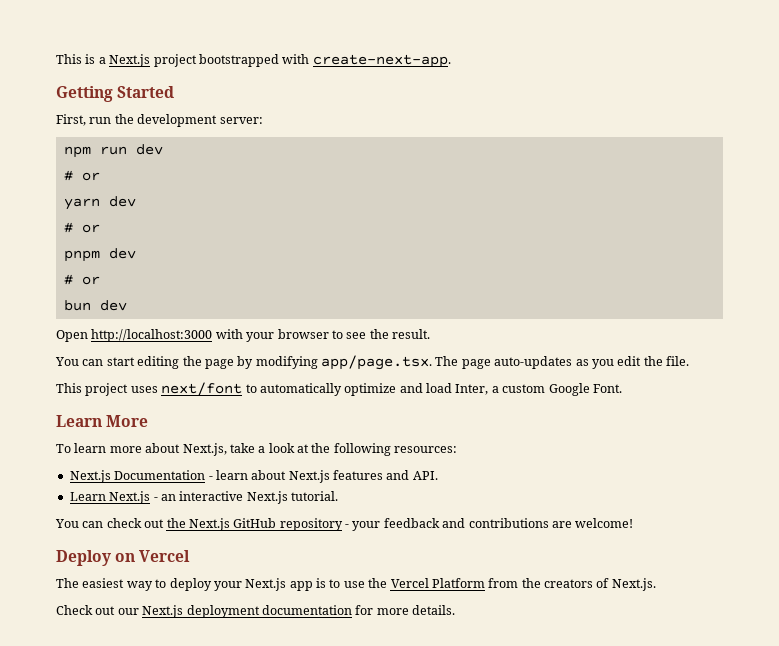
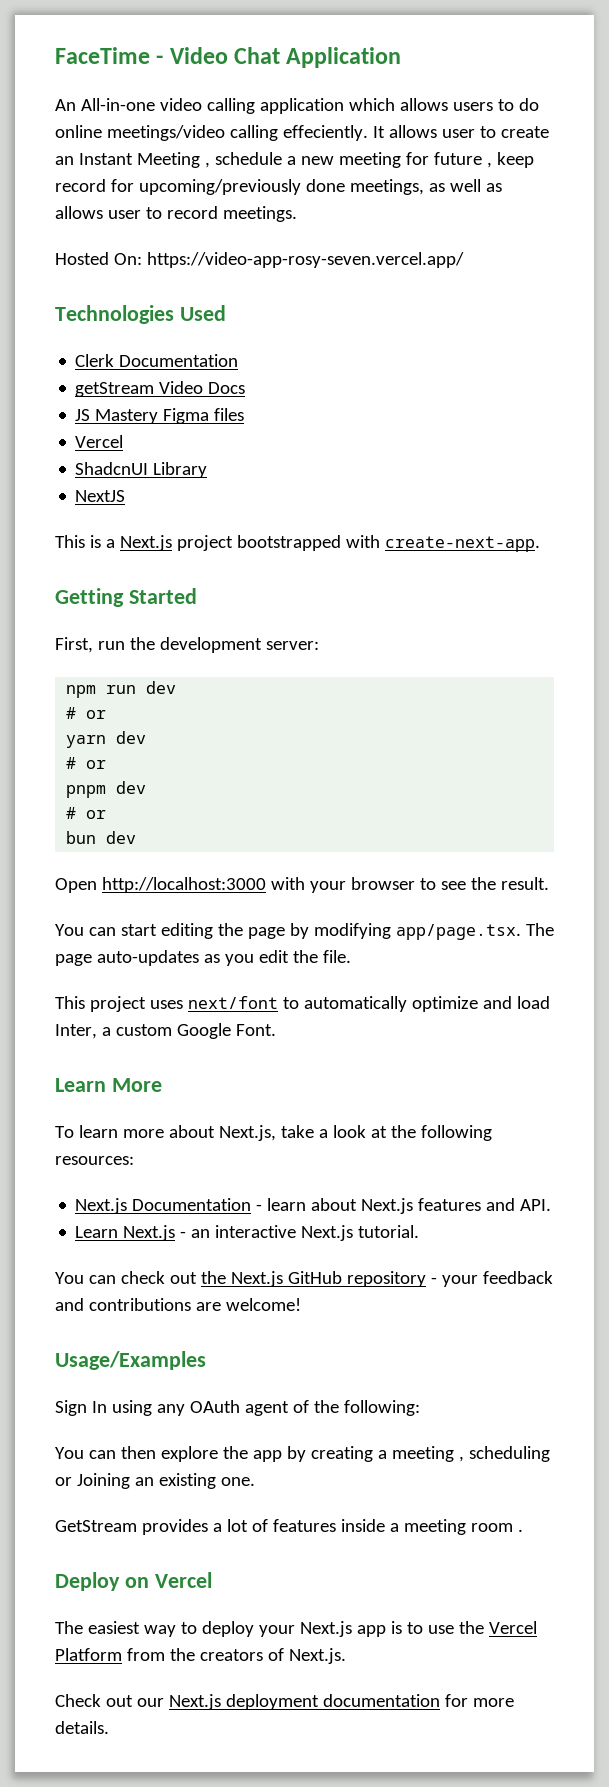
(56, 59) none -> [55,47,402,68] [55,98,539,114] [55,125,549,141] [55,152,534,168] [55,179,502,195] [55,206,297,222] [55,252,464,268] [55,305,226,324] [75,354,239,367] [75,381,246,397] [75,408,245,424] [75,435,124,448] [75,462,208,478] [75,490,126,502] FaceTime - Video Chat Application // An All-in-one video calling application which allows users to do online meetings/video calling effeciently. It allows user to create an Instant Meeting , schedule a new meeting for future , keep record for upcoming/previously done meetings, as well as allows user to record meetings. // Hosted On: https://video-app-rosy-seven.vercel.app/ // Technologies Used // Clerk Documentation // getStream Video Docs // JS Mastery Figma files // Vercel // ShadcnUI Library // NextJS //
(634, 523) none -> [55,1351,206,1370] [55,1400,420,1416] [55,1446,550,1462] [55,1473,255,1489] [55,1519,523,1535] // Usage/Examples // Sign In using any OAuth agent of the following: // You can then explore the app by creating a meeting , scheduling or Joining an existing one. // GetStream provides a lot of features inside a meeting room .

